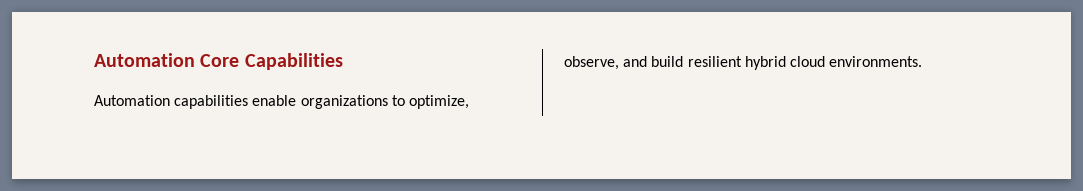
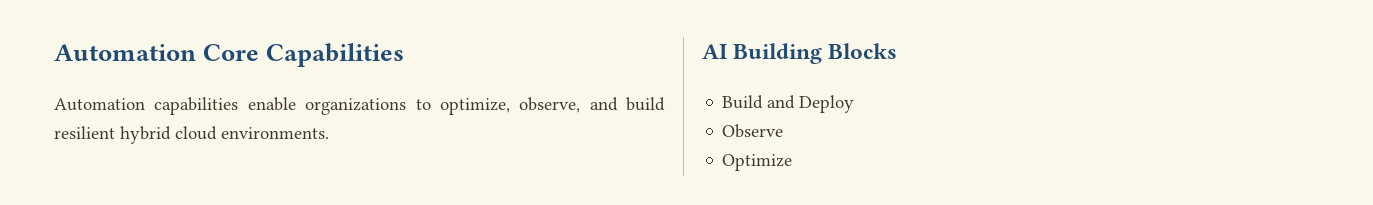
(923, 61) none -> [702,43,898,64] [722,95,855,113] [722,124,784,138] [722,154,793,171] // AI Building Blocks // Build and Deploy // Observe // Optimize

